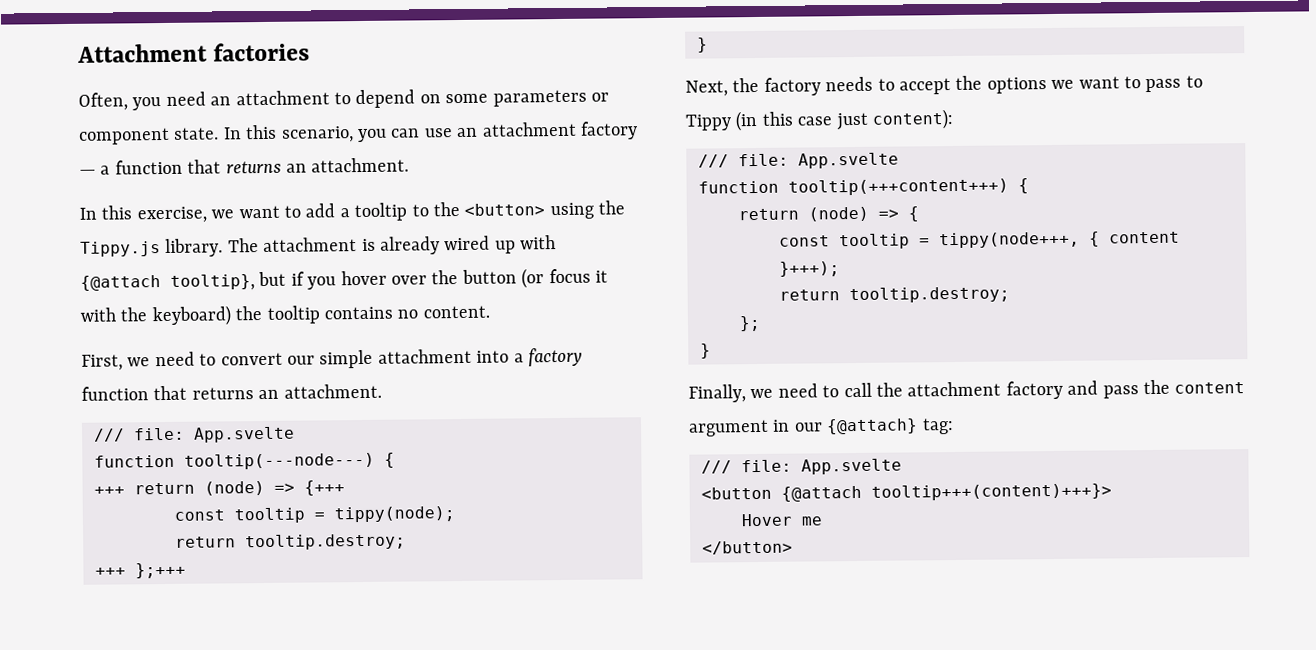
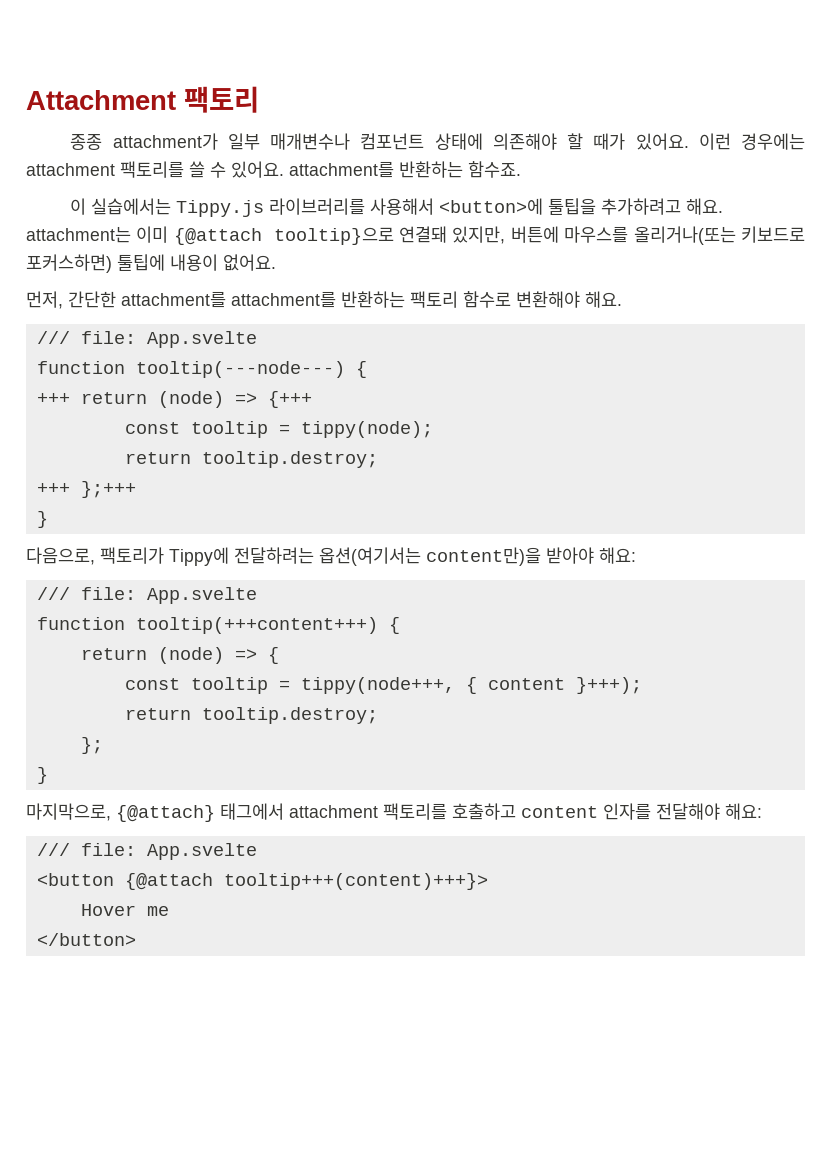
[213,42,311,62] [78,89,609,111] [78,121,638,145] [79,157,410,175] [79,200,626,224] [80,235,557,257] [80,268,608,291] [80,305,490,327] [81,347,582,371] [81,383,382,401] factories // Often, you need an attachment to depend on some parameters or component state. In this scenario, you can use an attachment factory — a function that returns an attachment. // In this exercise, we want to add a tooltip to the <button> using the Tippy.js library. The attachment is already wired up with {@attach tooltip}, but if you hover over the button (or focus it with the keyboard) the tooltip contains no content. // First, we need to convert our simple attachment into a factory function that returns an attachment. -> [184,86,259,113] [70,133,805,150] [26,161,521,178] [70,198,724,217] [26,226,805,245] [26,254,276,273] [26,291,622,309] 팩토리 // 종종 attachment가 일부 매개변수나 컴포넌트 상태에 의존해야 할 때가 있어요. 이런 경우에는 attachment 팩토리를 쓸 수 있어요. attachment를 반환하는 함수죠. // 이 실습에서는 Tippy.js 라이브러리를 사용해서 <button>에 툴팁을 추가하려고 해요. attachment는 이미 {@attach tooltip}으로 연결돼 있지만, 버튼에 마우스를 올리거나(또는 키보드로 포커스하면) 툴팁에 내용이 없어요. // 먼저, 간단한 attachment를 attachment를 반환하는 팩토리 함수로 변환해야 해요.
[685,75,1203,97] [685,109,954,132] Next, the factory needs to accept the options we want to pass to Tippy (in this case just content): -> [26,547,636,566] 다음으로, 팩토리가 Tippy에 전달하려는 옵션(여기서는 content만)을 받아야 해요:
[688,379,1246,403] [688,418,954,437] Finally, we need to call the attachment factory and pass the content argument in our {@attach} tag: -> [26,803,762,822] 마지막으로, {@attach} 태그에서 attachment 팩토리를 호출하고 content 인자를 전달해야 해요:

